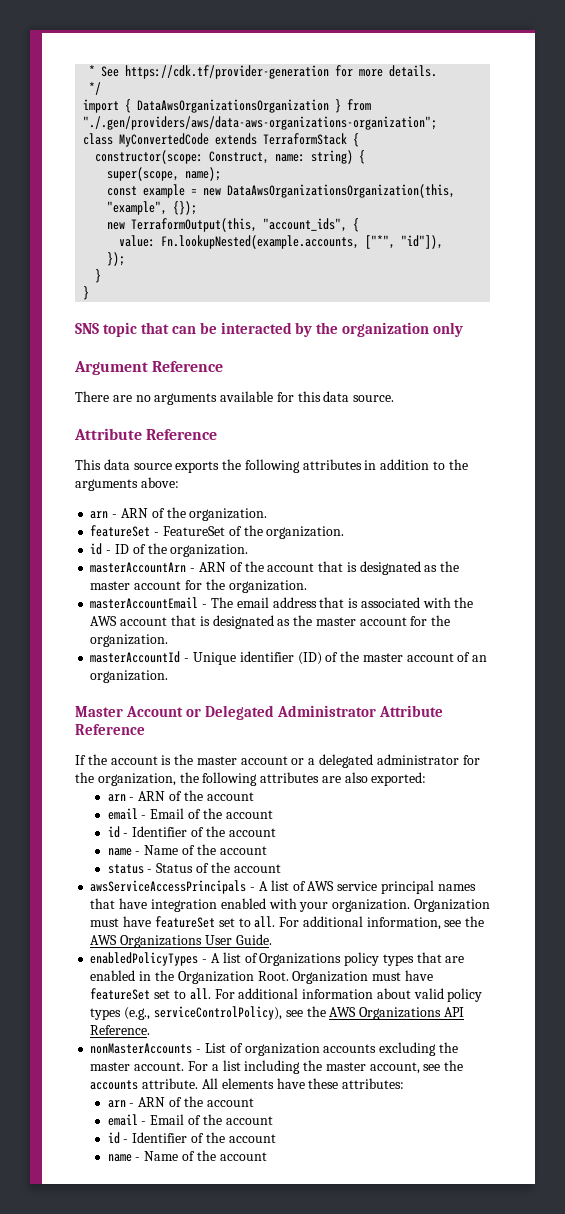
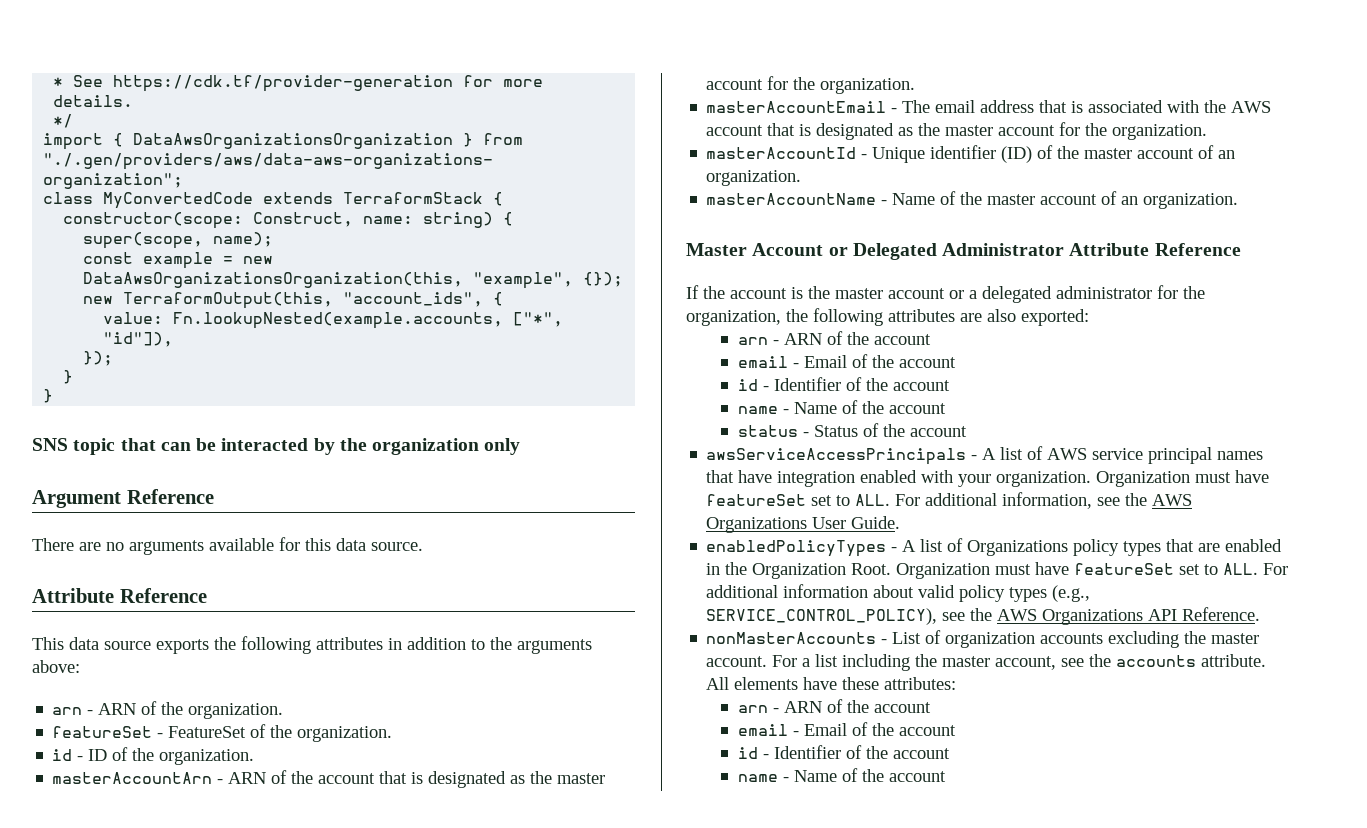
(169, 676) none -> [706,191,1239,209] // masterAccountName - Name of the master account of an organization.
[254,916,276,928] all. -> [855,494,891,506] ALL.
[189,988,211,1000] all. -> [1223,563,1259,575] ALL.
[153,1006,282,1020] serviceControlPolicy), -> [706,608,938,625] SERVICE_CONTROL_POLICY),

